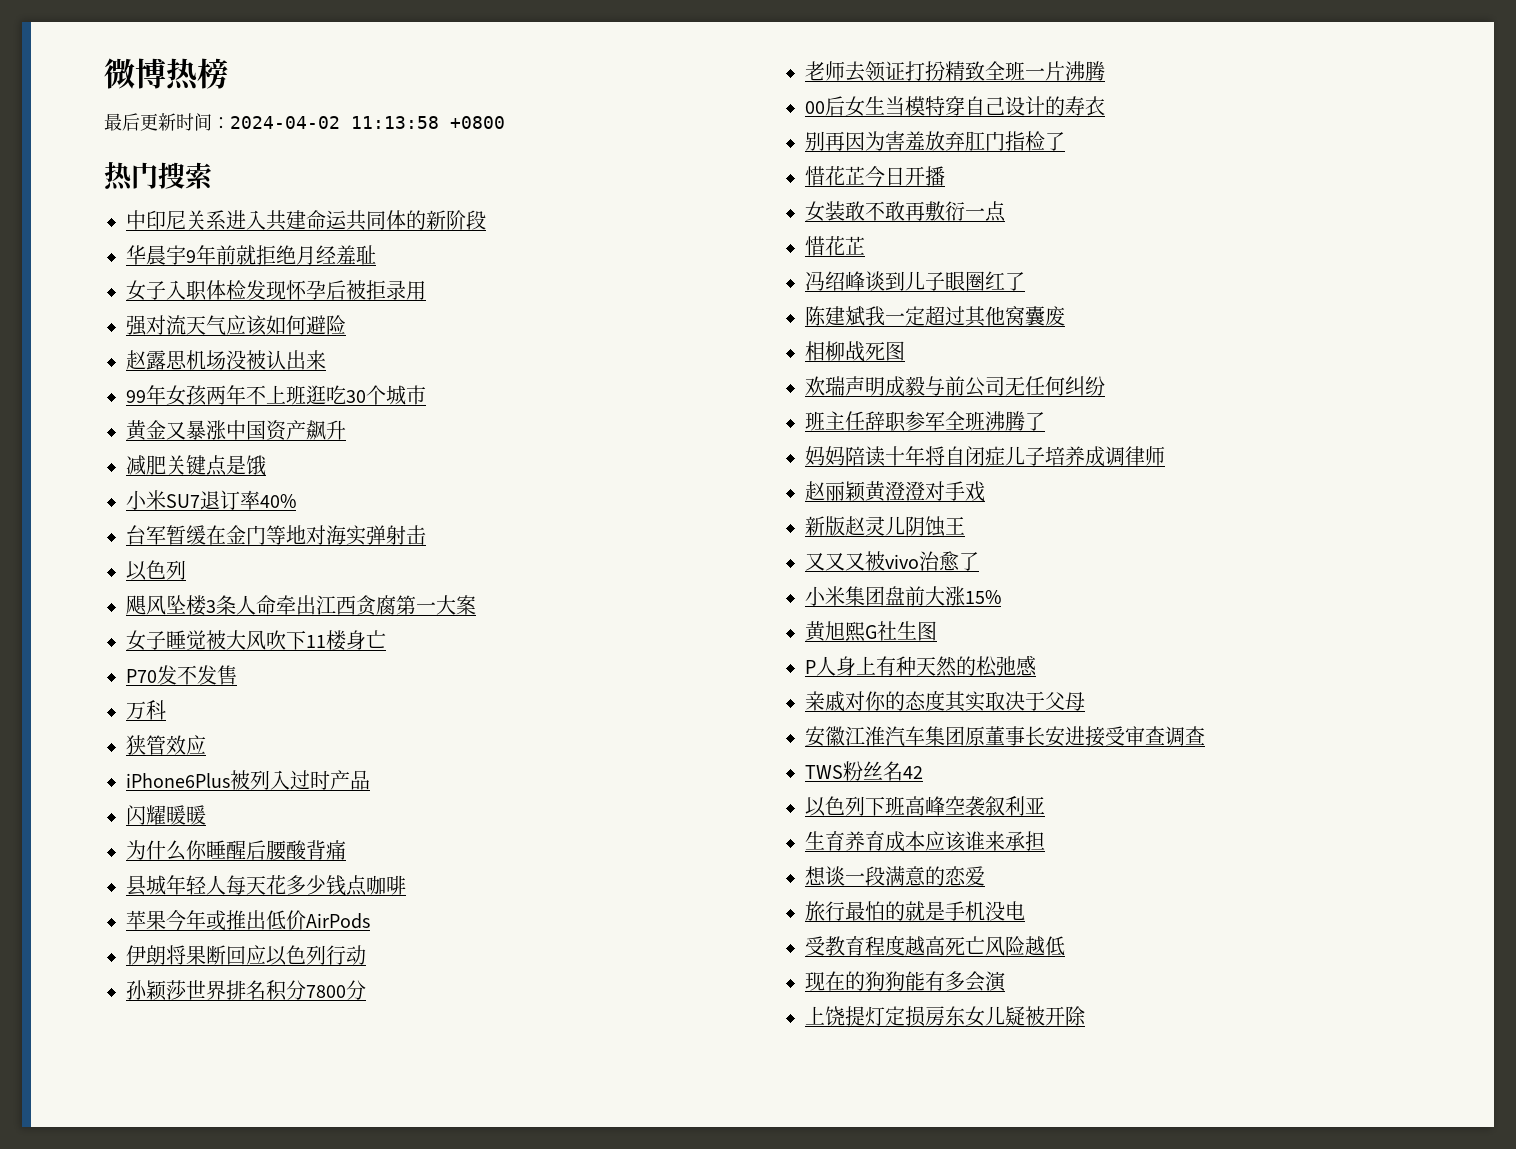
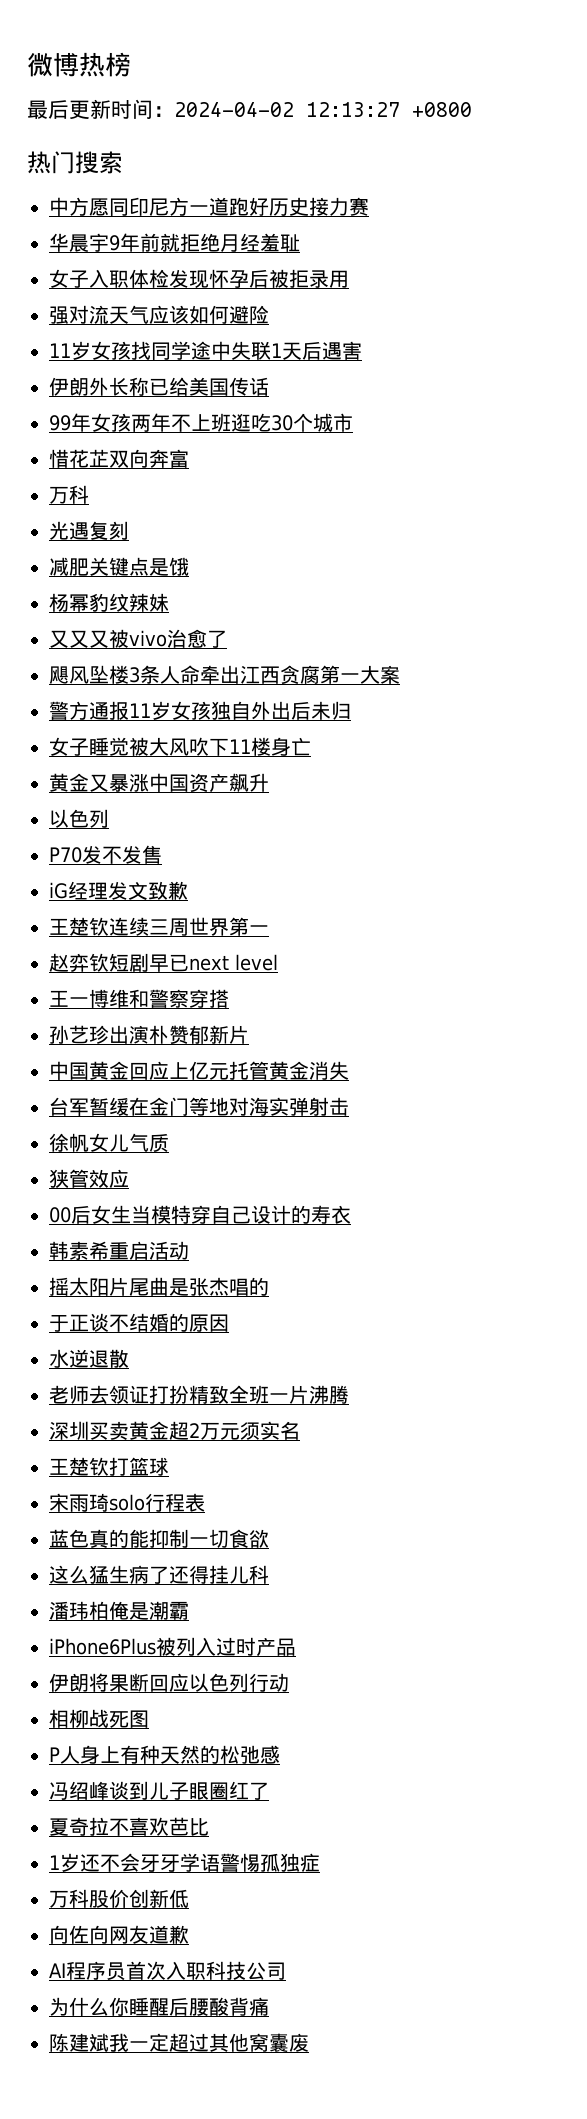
[351,116,439,129] 11:13:58 -> [306,102,400,117] 12:13:27
[146,210,486,231] 印尼关系进入共建命运共同体的新阶段 -> [69,197,369,216] 方愿同印尼方一道跑好历史接力赛
[126,350,326,370] 赵露思机场没被认出来 -> [49,341,362,360] [49,377,269,396] 11岁女孩找同学途中失联1天后遇害 // 伊朗外长称已给美国传话
[126,420,346,441] [126,455,266,476] [126,490,296,510] [126,525,426,546] [126,560,186,581] 黄金又暴涨中国资产飙升 // 减肥关键点是饿 // 小米SU7退订率40% // 台军暂缓在金门等地对海实弹射击 // 以色列 -> [49,449,189,468] [49,485,89,504] [49,521,129,540] [49,557,189,576] [49,593,169,612] [49,629,227,648] 惜花芷双向奔富 // 万科 // 光遇复刻 // 减肥关键点是饿 // 杨幂豹纹辣妹 // 又又又被vivo治愈了
(476, 605) none -> [49,701,351,720] // 警方通报11岁女孩独自外出后未归
[126,665,237,685] [126,700,166,720] [126,735,206,755] [126,770,370,790] [126,805,206,825] [126,840,346,861] [126,875,406,896] [126,910,370,931] [126,945,366,966] [126,980,366,1001] P70发不发售 // 万科 // 狭管效应 // iPhone6Plus被列入过时产品 // 闪耀暖暖 // 为什么你睡醒后腰酸背痛 // 县城年轻人每天花多少钱点咖啡 // 苹果今年或推出低价AirPods // 伊朗将果断回应以色列行动 // 孙颖莎世界排名积分7800分 -> [49,773,269,793] [49,809,109,828] [49,845,162,864] [49,881,188,900] [49,917,269,936] [49,953,278,972] [49,989,229,1008] [49,1025,249,1045] [49,1061,349,1080] [49,1097,349,1116] [49,1133,169,1152] [49,1169,129,1189] [49,1205,351,1224] [49,1241,189,1260] [49,1277,269,1296] [49,1313,229,1332] [49,1349,129,1368] 黄金又暴涨中国资产飙升 // 以色列 // P70发不发售 // iG经理发文致歉 // 王楚钦连续三周世界第一 // 赵弈钦短剧早已next level // 王一博维和警察穿搭 // 孙艺珍出演朴赞郁新片 // 中国黄金回应上亿元托管黄金消失 // 台军暂缓在金门等地对海实弹射击 // 徐帆女儿气质 // 狭管效应 // 00后女生当模特穿自己设计的寿衣 // 韩素希重启活动 // 摇太阳片尾曲是张杰唱的 // 于正谈不结婚的原因 // 水逆退散
[805,96,1105,117] [805,131,1065,151] [805,166,945,187] [805,201,1006,222] [805,236,865,256] [805,271,1025,291] [805,306,1065,327] [805,341,905,362] [805,376,1105,397] [805,411,1045,432] [805,446,1165,467] [805,481,985,502] [805,516,965,537] [805,551,979,571] [805,586,1001,606] [805,621,917,642] 00后女生当模特穿自己设计的寿衣 // 别再因为害羞放弃肛门指检了 // 惜花芷今日开播 // 女装敢不敢再敷衍一点 // 惜花芷 // 冯绍峰谈到儿子眼圈红了 // 陈建斌我一定超过其他窝囊废 // 相柳战死图 // 欢瑞声明成毅与前公司无任何纠纷 // 班主任辞职参军全班沸腾了 // 妈妈陪读十年将自闭症儿子培养成调律师 // 赵丽颖黄澄澄对手戏 // 新版赵灵儿阴蚀王 // 又又又被vivo治愈了 // 小米集团盘前大涨15% // 黄旭熙G社生 -> [49,1421,300,1440] [49,1457,169,1476] [49,1493,205,1512] [49,1529,269,1548] [49,1565,269,1584] [49,1601,189,1620] [49,1637,296,1656] [49,1673,289,1692] [49,1709,129,1728] 深圳买卖黄金超2万元须实名 // 王楚钦打篮球 // 宋雨琦solo行程表 // 蓝色真的能抑制一切食欲 // 这么猛生病了还得挂儿科 // 潘玮柏俺是潮霸 // iPhone6Plus被列入过时产品 // 伊朗将果断回应以色列行动 // 相柳战死
[805,690,1085,712] [805,726,1205,747] [805,761,923,781] [805,796,1045,817] [805,831,1045,852] [805,866,985,886] [805,901,1025,921] [805,935,1065,956] [805,971,1007,992] [805,1006,1086,1027] 亲戚对你的态度其实取决于父母 // 安徽江淮汽车集团原董事长安进接受审查调查 // TWS粉丝名42 // 以色列下班高峰空袭叙利亚 // 生育养育成本应该谁来承担 // 想谈一段满意的恋爱 // 旅行最怕的就是手机没电 // 受教育程度越高死亡风险越低 // 现在的狗狗能有多会演 // 上饶提灯定损房东女儿疑被开除 -> [49,1781,269,1800] [49,1817,209,1836] [49,1853,320,1872] [49,1889,189,1908] [49,1925,189,1944] [49,1961,286,1981] [49,1997,269,2016] [49,2033,309,2052] 冯绍峰谈到儿子眼圈红了 // 夏奇拉不喜欢芭比 // 1岁还不会牙牙学语警惕孤独症 // 万科股价创新低 // 向佐向网友道歉 // AI程序员首次入职科技公司 // 为什么你睡醒后腰酸背痛 // 陈建斌我一定超过其他窝囊废

